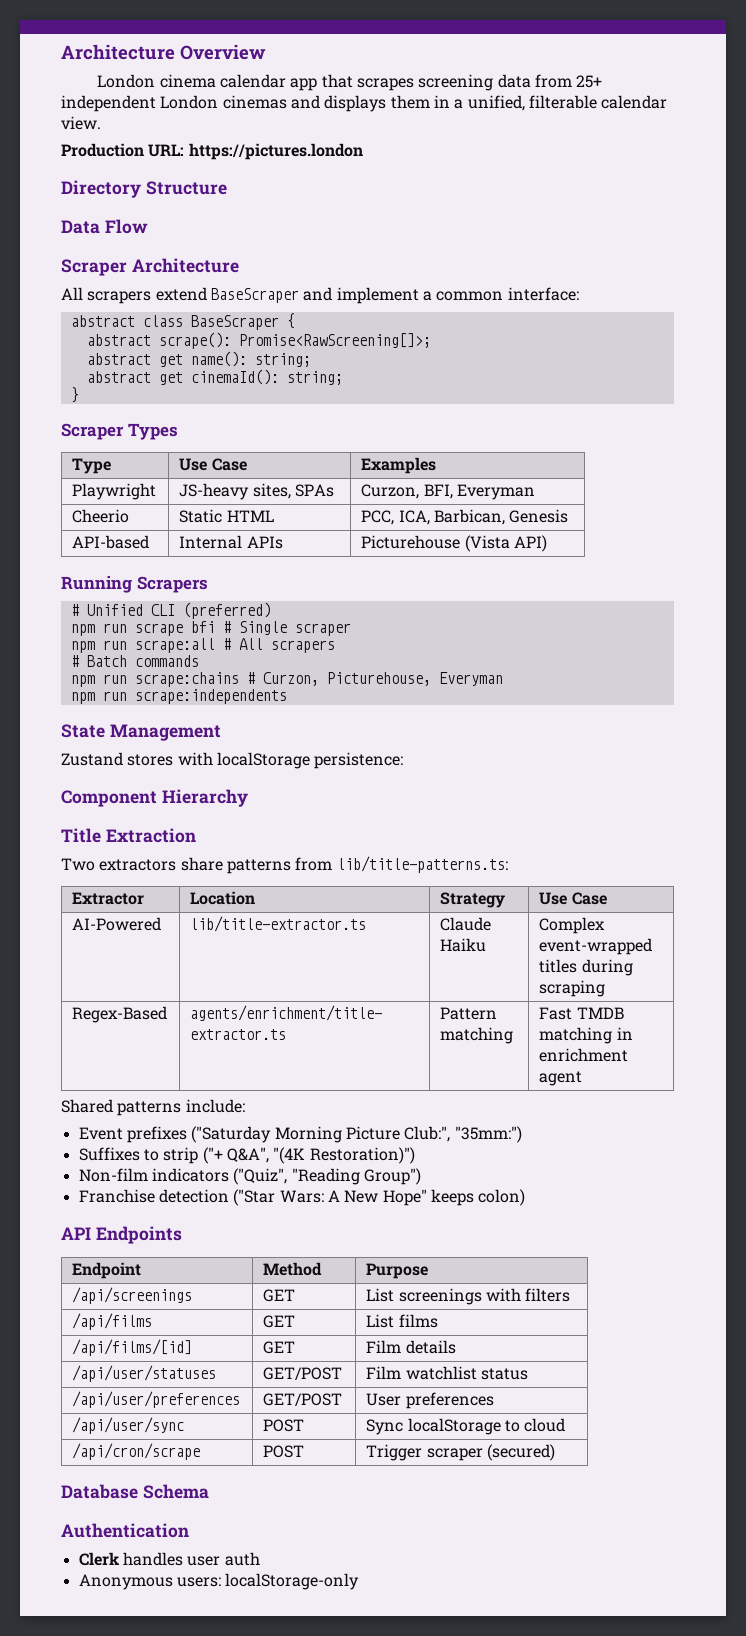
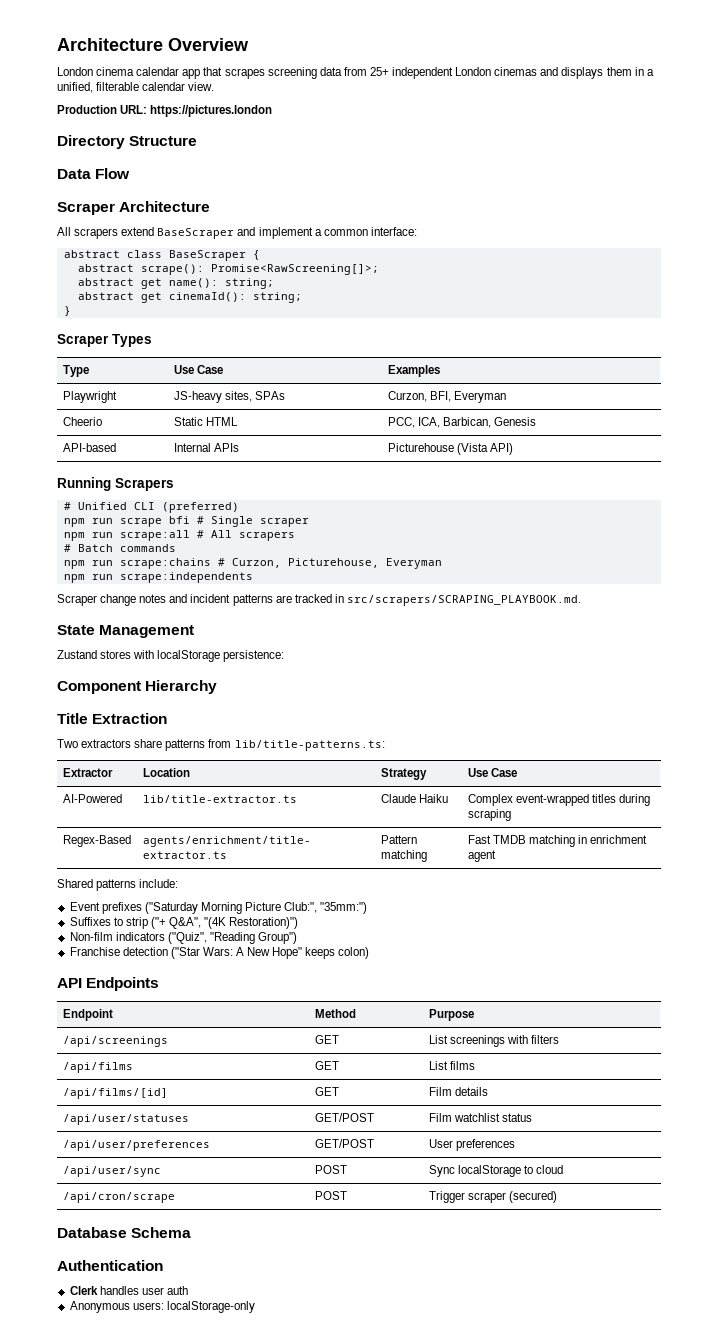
(287, 696) none -> [57,594,581,606] // Scraper change notes and incident patterns are tracked in src/scrapers/SCRAPING_PLAYBOOK.md.

